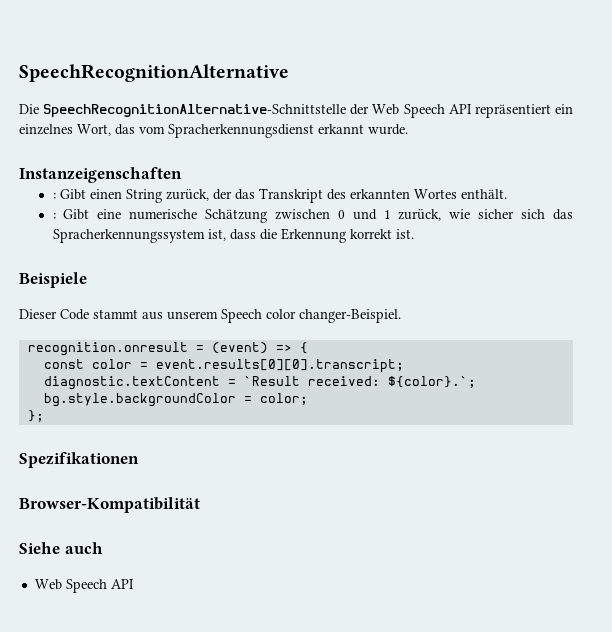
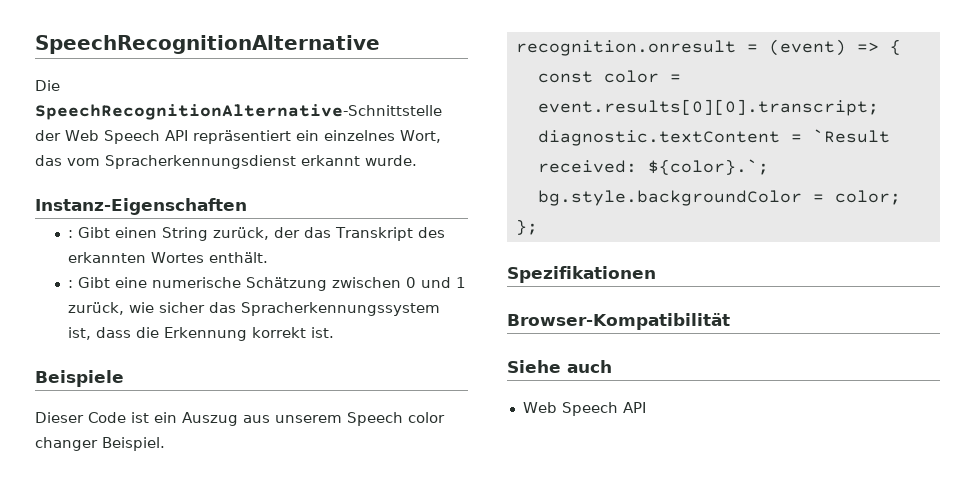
[19,167,182,183] Instanzeigenschaften -> [35,198,247,215] Instanz-Eigenschaften
[521,209,546,219] sich -> (206, 307) none
[93,309,138,319] stammt -> [131,412,238,426] ist ein Auszug
[299,309,401,323] changer-Beispiel. -> [35,437,165,451] changer Beispiel.

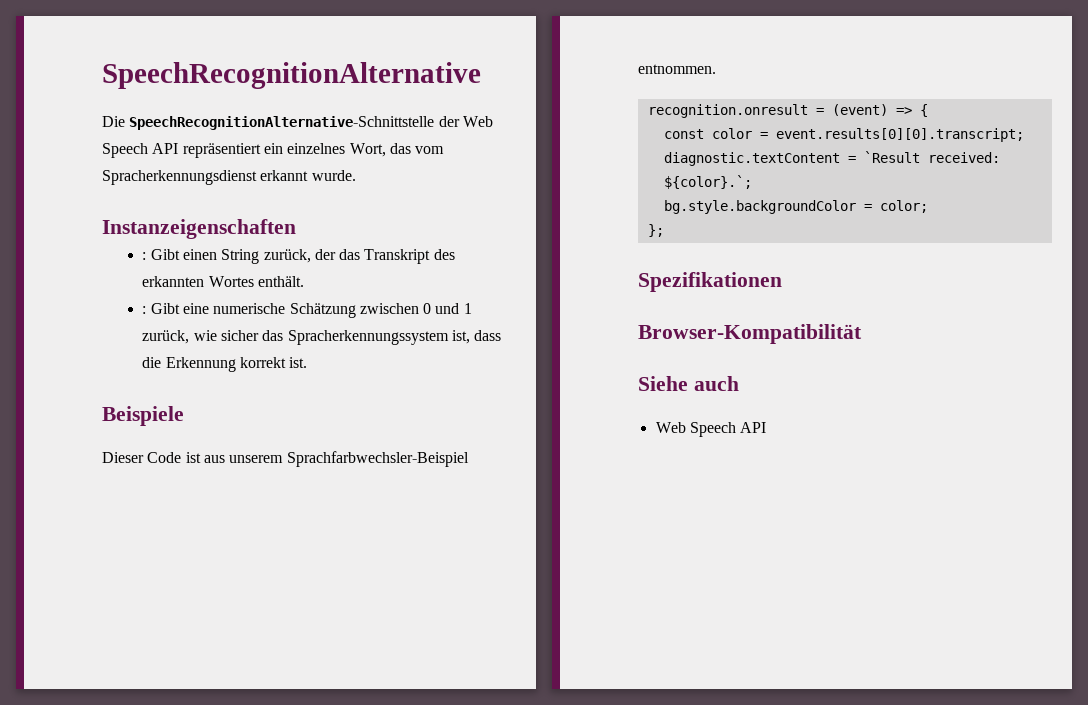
[35,198,247,215] Instanz-Eigenschaften -> [102,219,296,239] Instanzeigenschaften
[154,412,445,426] [35,437,165,451] ein Auszug aus unserem Speech color changer Beispiel. -> [203,451,469,467] [638,64,716,74] aus unserem Sprachfarbwechsler-Beispiel entnommen.

